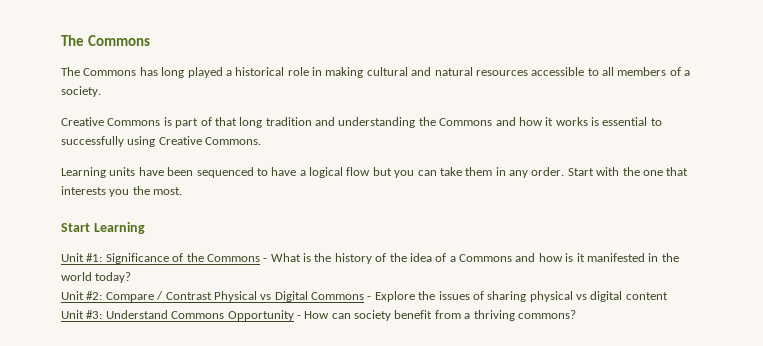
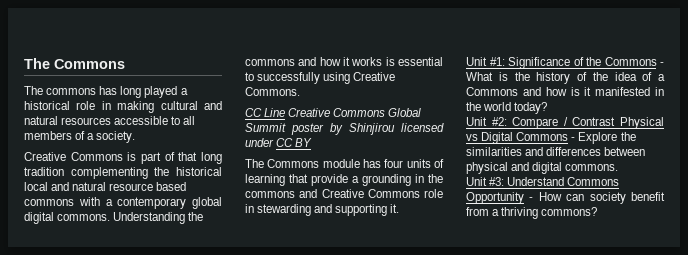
[83,68,137,76] Commons -> [46,88,97,95] commons
[315,117,493,128] and understanding the Commons -> [70,167,222,179] [24,182,187,191] [24,197,222,209] [24,212,204,224] [245,59,295,66] complementing the historical local and natural resource based commons with a contemporary global digital commons. Understanding the commons
[61,167,689,178] [61,186,183,197] [61,222,145,234] Learning units have been sequenced to have a logical flow but you can take them in any order. Start with the one that interests you the most. // Start Learning -> [245,108,422,117] [245,123,444,135] [245,138,313,147] [245,159,444,168] [245,174,443,186] [245,189,443,198] [245,204,400,216] CC Line Creative Commons Global Summit poster by Shinjirou licensed under CC BY // The Commons module has four units of learning that provide a grounding in the commons and Creative Commons role in stewarding and supporting it.
[438,291,668,302] issues of sharing physical vs digital content -> [466,147,646,156] [466,162,619,174] similarities and differences between physical and digital commons.

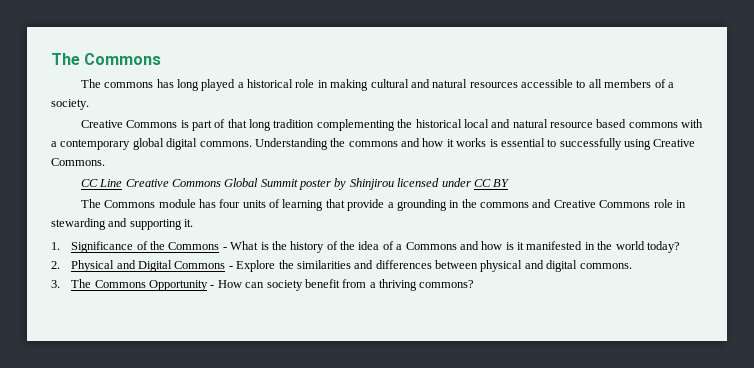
[466,57,505,66] Unit #1: -> [51,242,60,250] 1.
[466,117,664,129] [466,134,478,141] Unit #2: Compare / Contrast Physical vs -> [51,260,136,272] 2. Physical and
[466,177,565,186] Unit #3: Understand -> [51,279,92,288] 3. The

